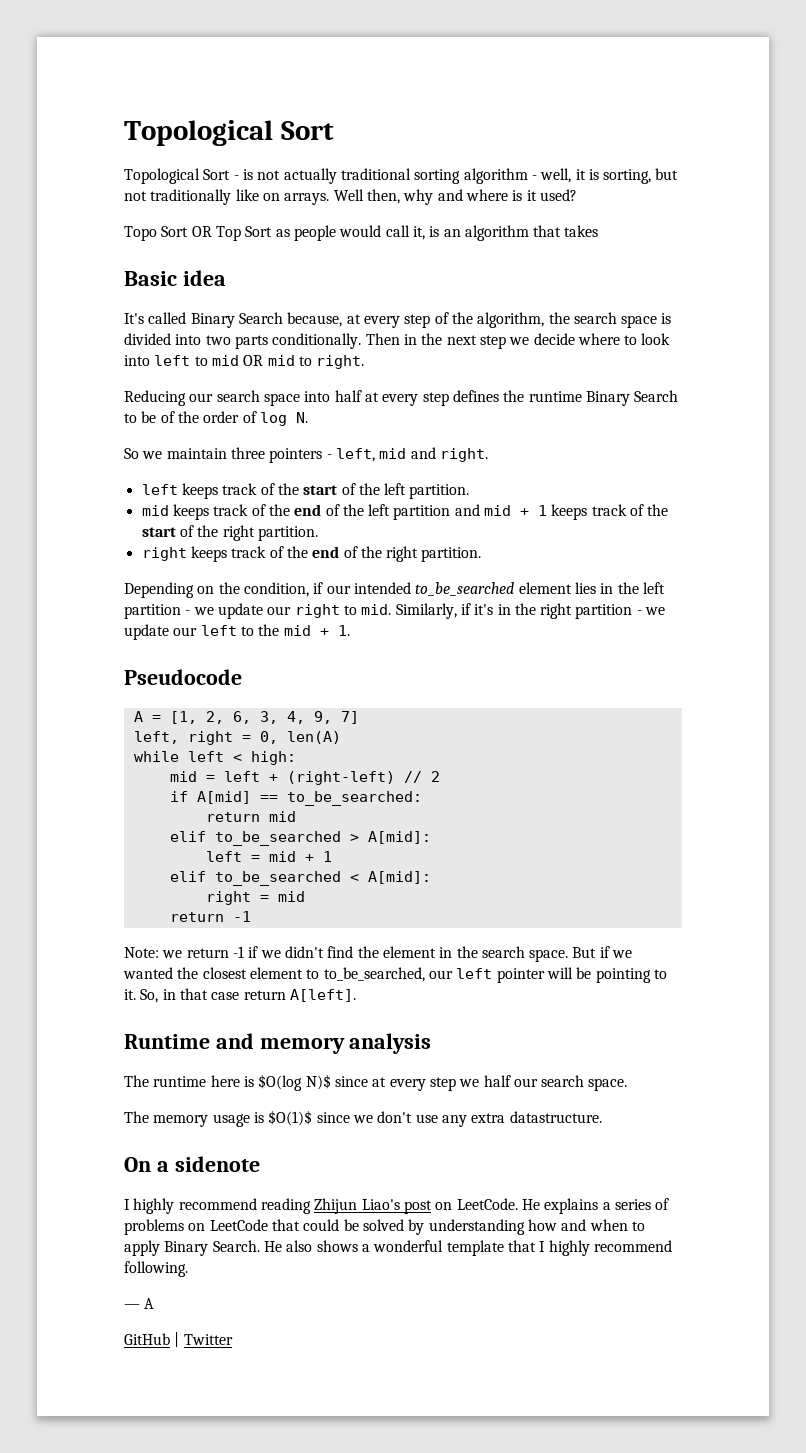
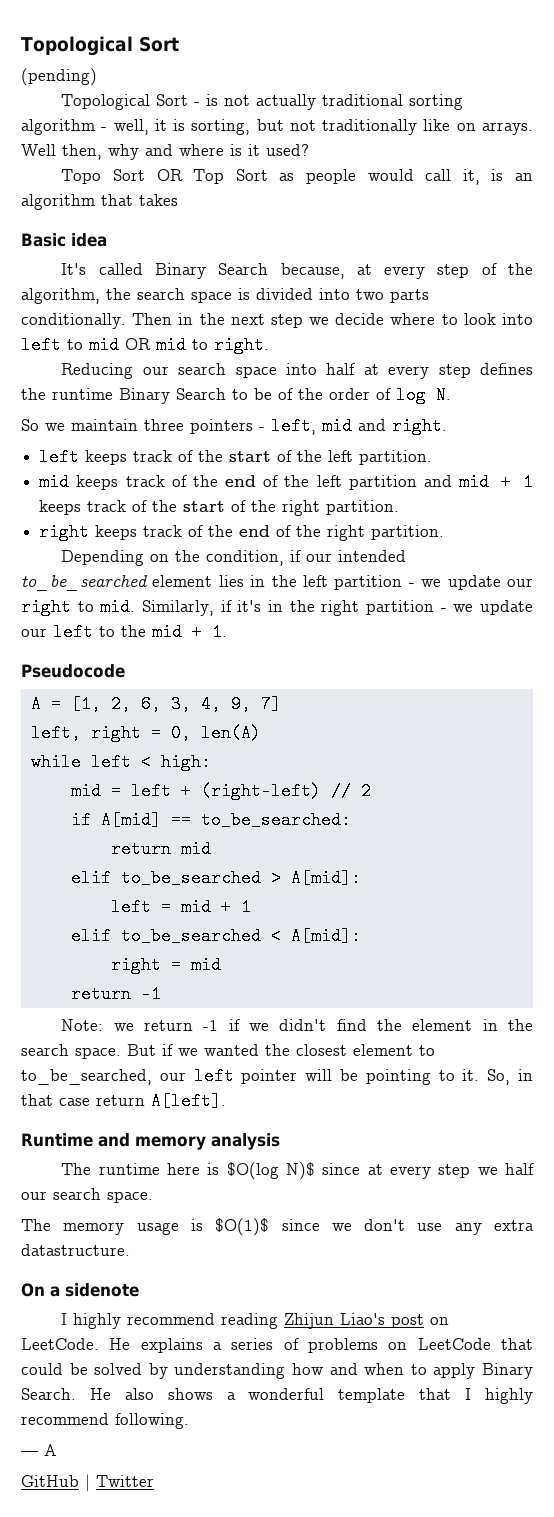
[124,120,334,146] Topological Sort -> [21,36,179,56] [21,68,97,86] Topological Sort // (pending)

